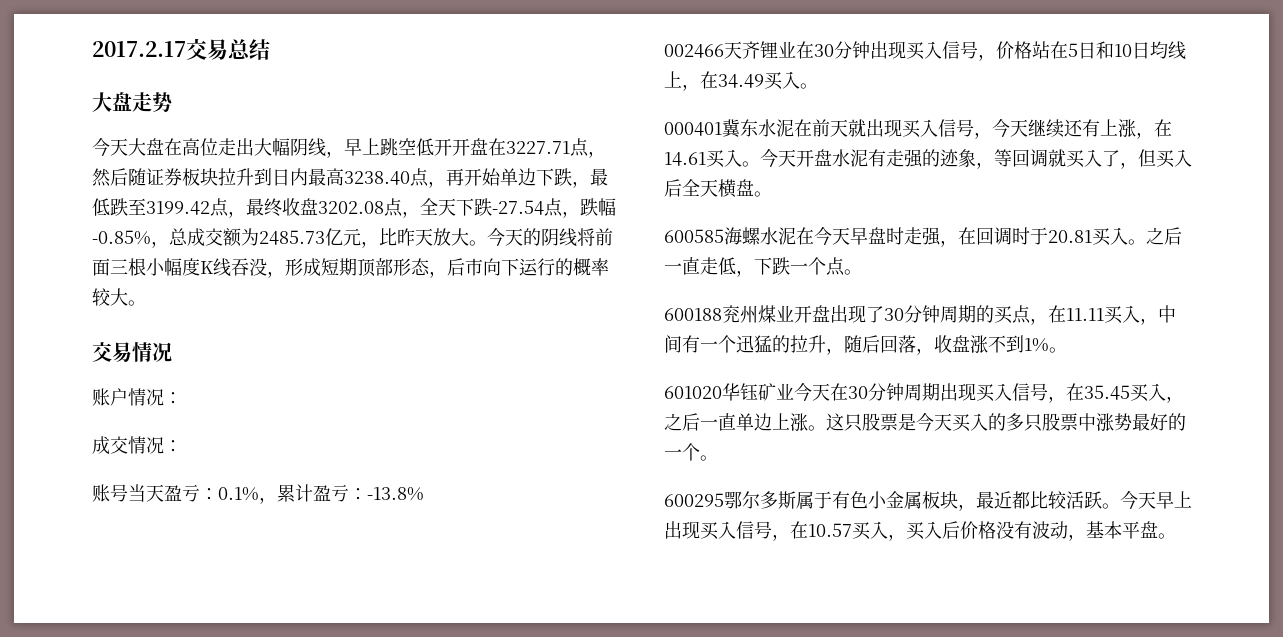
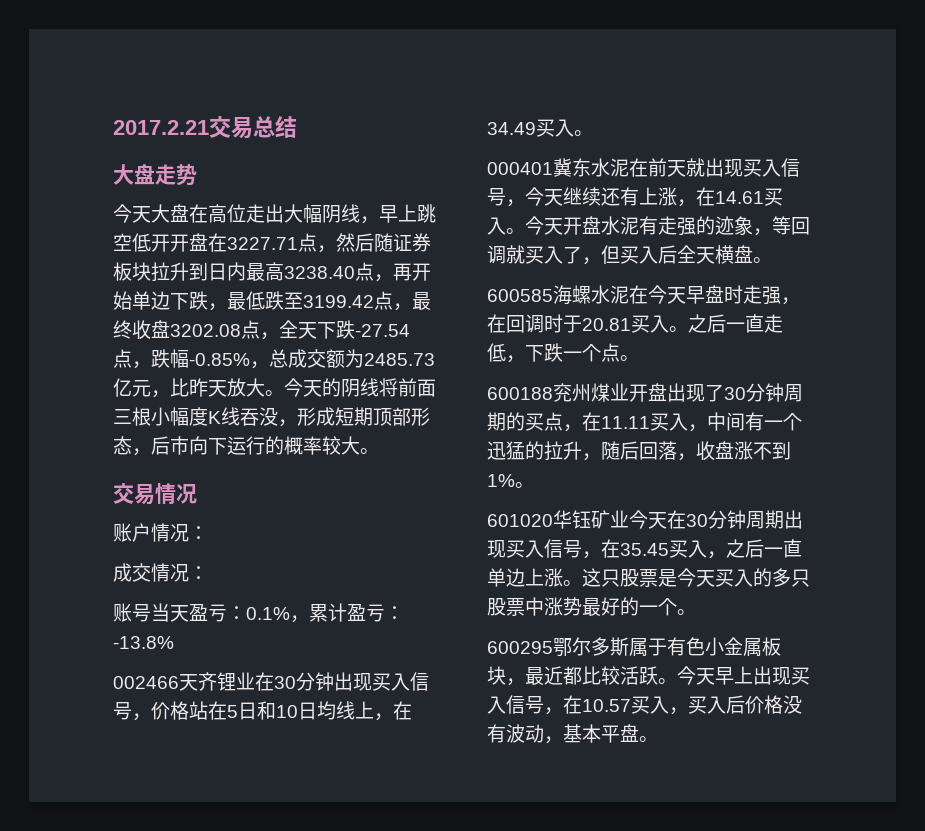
[92,41,186,57] 2017.2.17 -> [113,120,209,135] 2017.2.21

